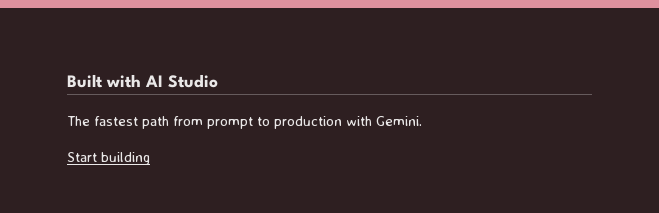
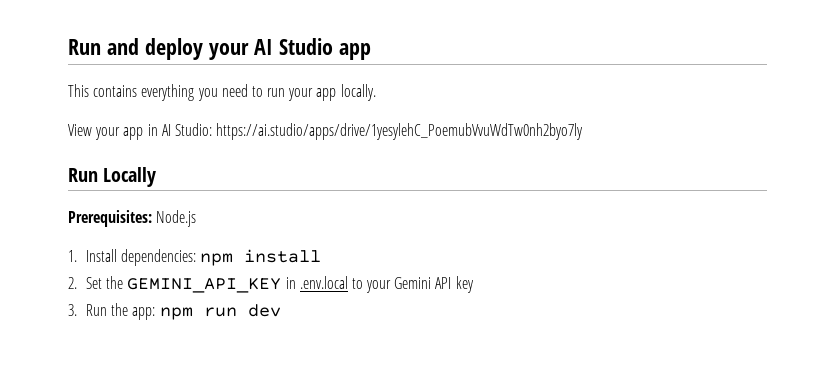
[67,74,218,88] [67,116,422,129] [67,152,150,165] Built with AI Studio // The fastest path from prompt to production with Gemini. // Start building -> [68,38,371,60] [68,84,376,101] [68,123,584,140] [68,167,157,187] [68,210,197,227] [68,249,322,266] [68,276,474,293] [68,303,281,320] Run and deploy your AI Studio app // This contains everything you need to run your app locally. // View your app in AI Studio: https://ai.studio/apps/drive/1yesylehC_PoemubVvuWdTw0nh2byo7ly // Run Locally // Prerequisites: Node.js // 1. Install dependencies: npm install // 2. Set the GEMINI_API_KEY in .env.local to your Gemini API key // 3. Run the app: npm run dev

